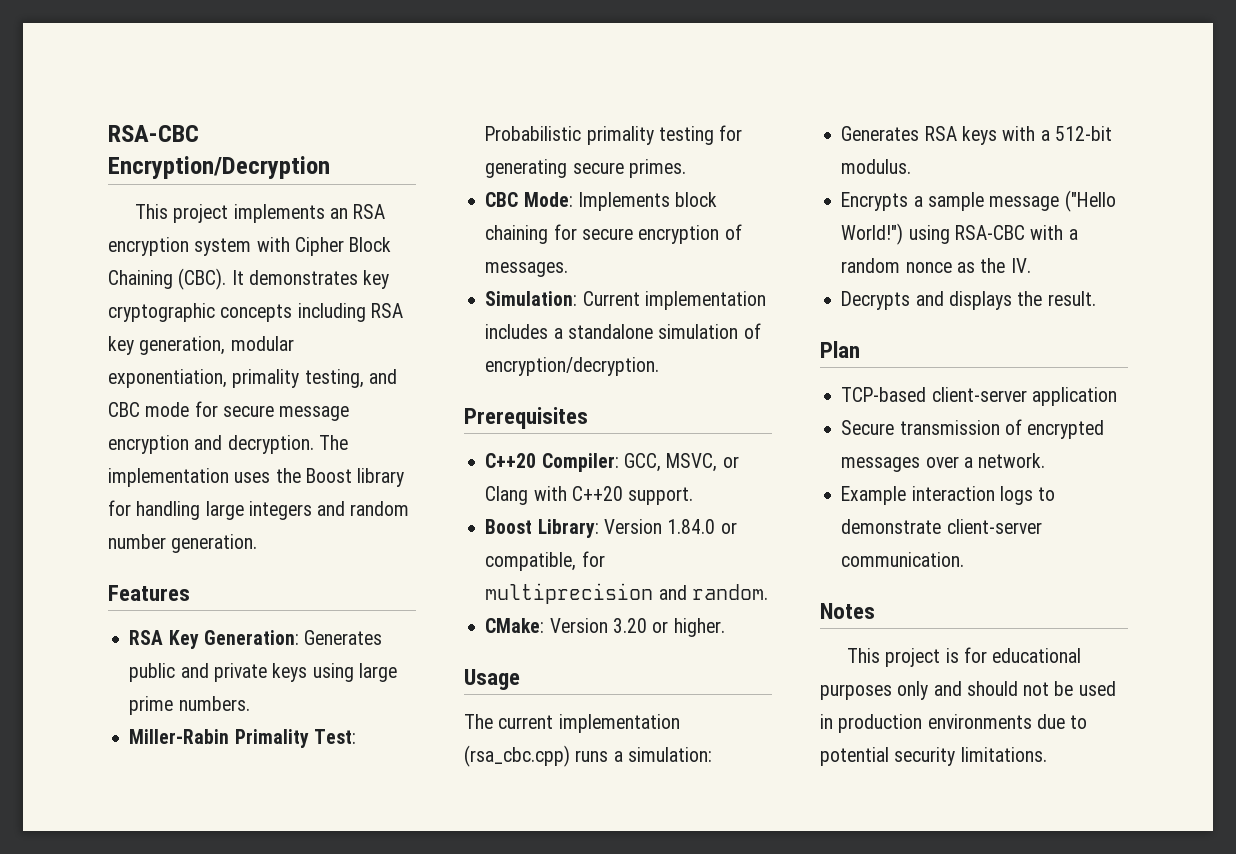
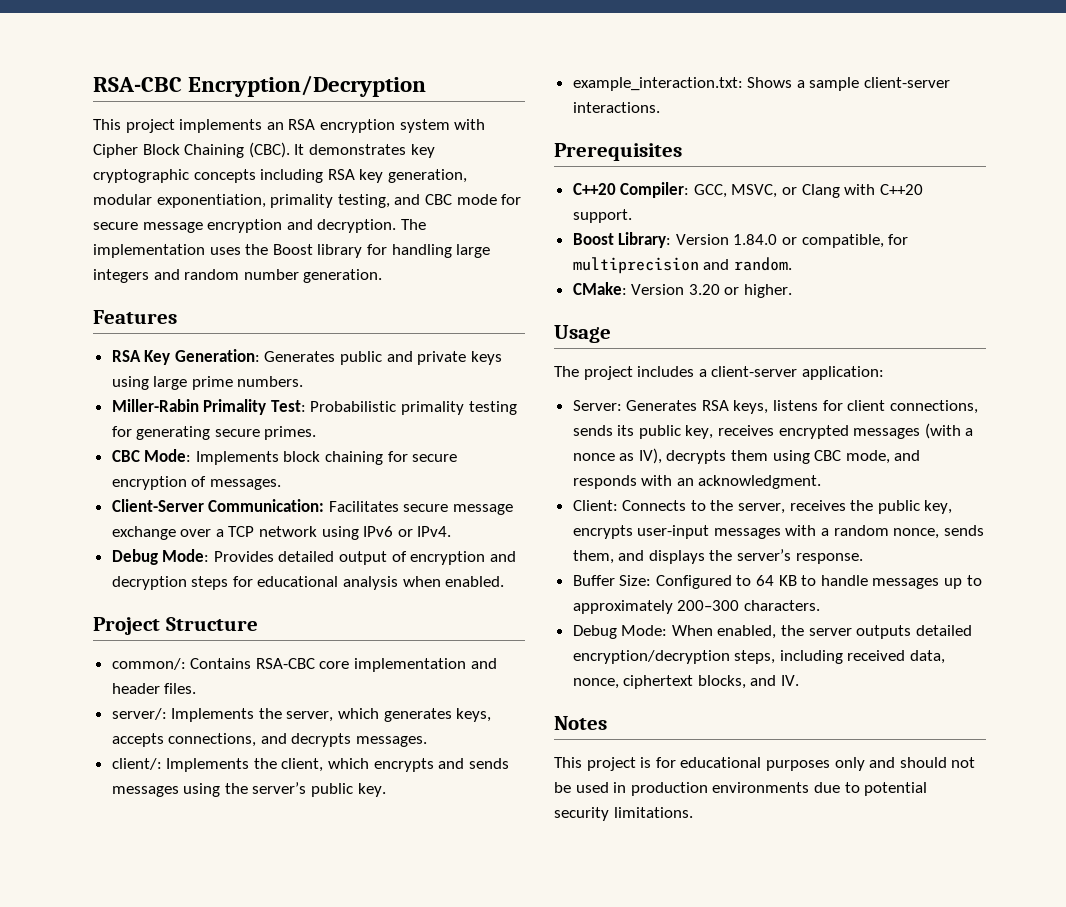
[485,291,766,310] [485,323,761,339] [485,357,660,376] Simulation: Current implementation includes a standalone simulation of encryption/decryption. -> [111,499,514,515] [111,526,452,540] [111,549,516,565] [111,576,505,590] [93,617,258,635] [111,658,497,672] [111,683,197,694] [111,708,492,722] [111,733,428,747] [111,758,509,772] [111,782,386,797] [572,77,951,91] [572,102,660,113] Client-Server Communication: Facilitates secure message exchange over a TCP network using IPv6 or IPv4. // Debug Mode: Provides detailed output of encryption and decryption steps for educational analysis when enabled. // Project Structure // common/: Contains RSA-CBC core implementation and header files. // server/: Implements the server, which generates keys, accepts connections, and decrypts messages. // client/: Implements the client, which encrypts and sends messages using the server’s public key. // example_interaction.txt: Shows a sample client-server interactions.
[498,714,680,733] [464,745,712,767] [841,126,1112,145] [841,159,912,174] [841,190,1116,212] [841,223,1078,245] [841,258,1031,273] [841,291,1096,310] [820,341,860,358] [841,387,1117,406] [841,419,1105,439] [841,453,1046,472] [841,486,1056,505] [841,519,1042,534] [841,552,965,567] current implementation (rsa_cbc.cpp) runs a simulation: // Generates RSA keys with a 512-bit modulus. // Encrypts a sample message ("Hello World!") using RSA-CBC with a random nonce as the IV. // Decrypts and displays the result. // Plan // TCP-based client-server application // Secure transmission of encrypted messages over a network. // Example interaction logs to demonstrate client-server communication. -> [583,366,884,380] [572,400,978,414] [572,423,974,439] [572,448,921,464] [572,475,822,489] [572,500,953,514] [572,525,984,539] [572,549,863,564] [572,575,982,589] [572,600,820,614] [572,625,972,639] [572,650,946,664] [572,675,800,689] project includes a client-server application: // Server: Generates RSA keys, listens for client connections, sends its public key, receives encrypted messages (with a nonce as IV), decrypts them using CBC mode, and responds with an acknowledgment. // Client: Connects to the server, receives the public key, encrypts user-input messages with a random nonce, sends them, and displays the server’s response. // Buffer Size: Configured to 64 KB to handle messages up to approximately 200–300 characters. // Debug Mode: When enabled, the server outputs detailed encryption/decryption steps, including received data, nonce, ciphertext blocks, and IV.

